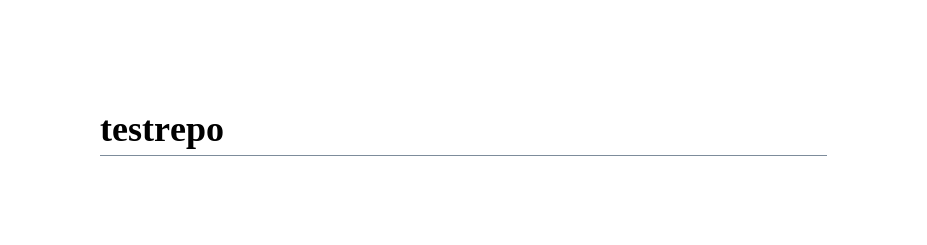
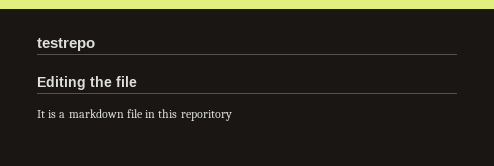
(224, 134) none -> [37,76,137,90] [37,109,232,121] // Editing the file // It is a markdown file in this reporitory

